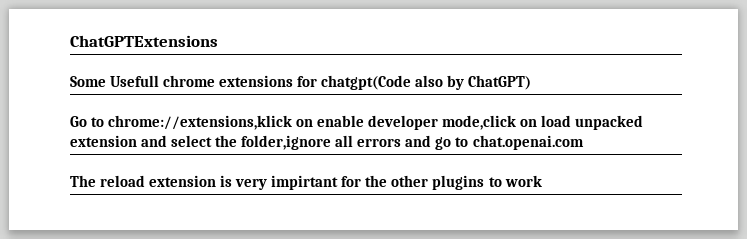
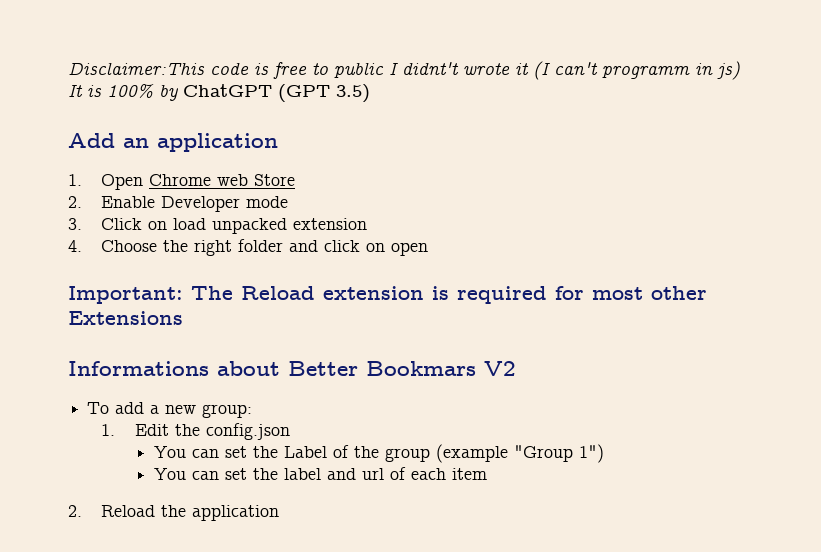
[70,35,218,47] [70,75,532,90] [70,115,644,130] [70,135,584,150] [70,175,542,190] ChatGPTExtensions // Some Usefull chrome extensions for chatgpt(Code also by ChatGPT) // Go to chrome://extensions,klick on enable developer mode,click on load unpacked extension and select the folder,ignore all errors and go to chat.openai.com // The reload extension is very impirtant for the other plugins to work -> [68,61,740,80] [68,84,370,103] [68,133,278,152] [68,174,296,190] [68,196,289,212] [68,218,368,234] [68,239,429,256] [68,286,707,304] [68,311,183,325] [68,361,516,376] [87,402,253,418] [101,423,290,440] [154,444,605,463] [154,467,488,480] [68,505,280,521] Disclaimer:This code is free to public I didnt't wrote it (I can't programm in js) It is 100% by ChatGPT (GPT 3.5) // Add an application // 1. Open Chrome web Store // 2. Enable Developer mode // 3. Click on load unpacked extension // 4. Choose the right folder and click on open // Important: The Reload extension is required for most other Extensions // Informations about Better Bookmars V2 // To add a new group: // 1. Edit the config.json // You can set the Label of the group (example "Group 1") // You can set the label and url of each item // 2. Reload the application

